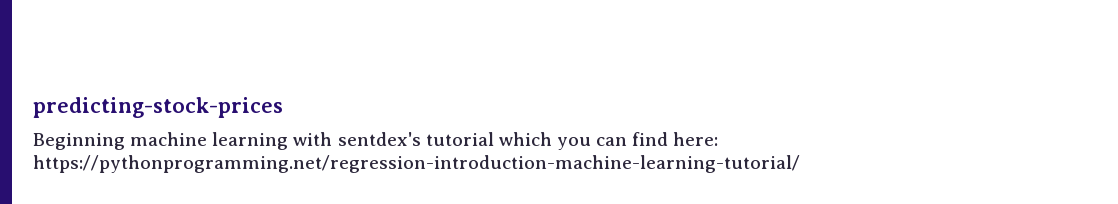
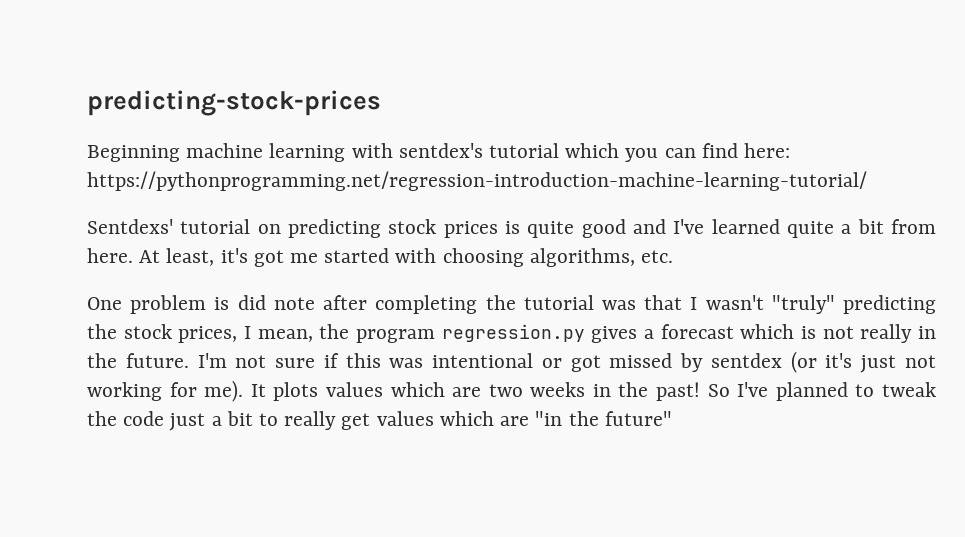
(800, 164) none -> [87,219,937,238] [87,248,674,267] [87,295,936,314] [87,324,936,343] [87,351,936,373] [87,380,937,402] [87,411,672,431] // Sentdexs' tutorial on predicting stock prices is quite good and I've learned quite a bit from here. At least, it's got me started with choosing algorithms, etc. // One problem is did note after completing the tutorial was that I wasn't "truly" predicting the stock prices, I mean, the program regression.py gives a forecast which is not really in the future. I'm not sure if this was intentional or got missed by sentdex (or it's just not working for me). It plots values which are two weeks in the past! So I've planned to tweak the code just a bit to really get values which are "in the future"

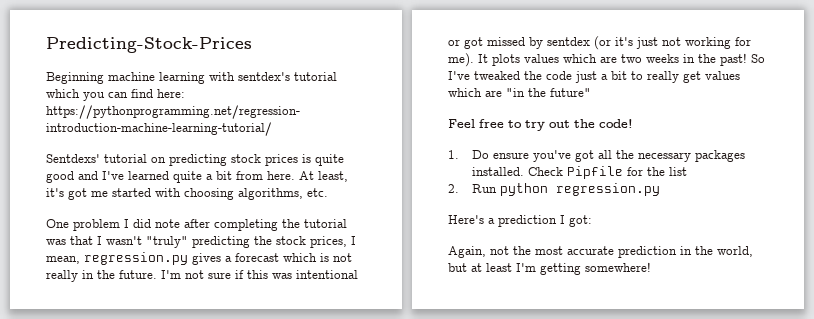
[87,90,381,116] predicting-stock-prices -> [46,37,252,53] Predicting-Stock-Prices
[214,297,230,310] is -> [124,219,129,228] I
[319,324,435,343] the program -> (80, 260) none
[775,382,937,401] planned to tweak -> [474,71,520,80] tweaked
(672, 418) none -> [448,119,633,131] [448,150,745,162] [471,166,687,179] [448,183,660,196] [448,215,592,227] [448,246,753,258] [448,262,651,275] // Feel free to try out the code! // 1. Do ensure you've got all the necessary packages installed. Check Pipfile for the list // 2. Run python regression.py // Here's a prediction I got: // Again, not the most accurate prediction in the world, but at least I'm getting somewhere!

